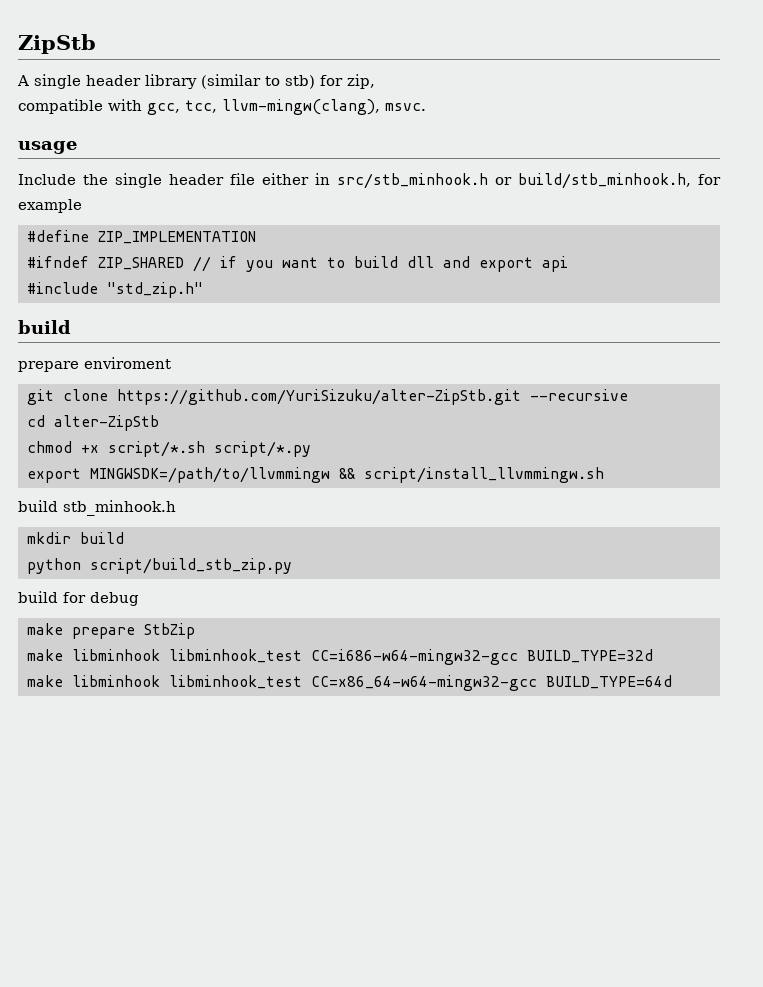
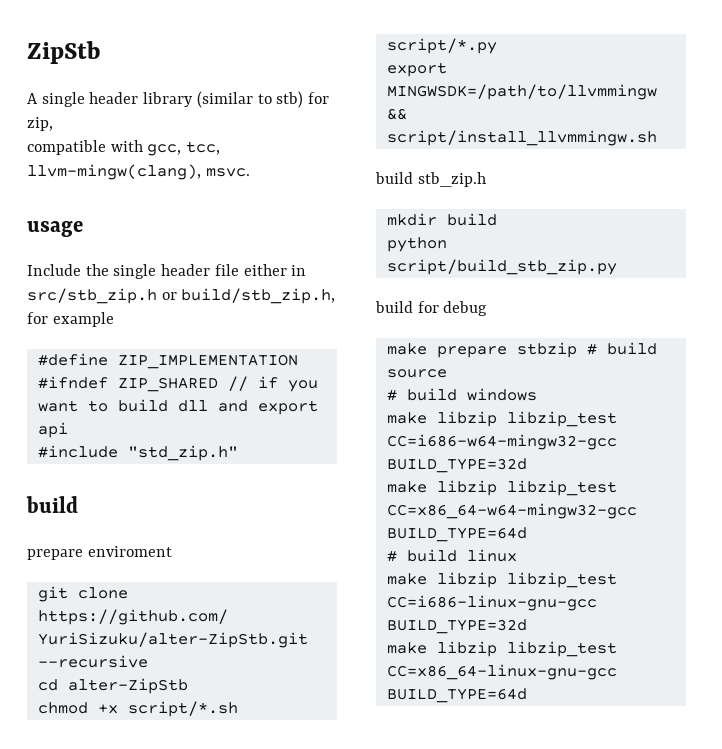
[337,173,691,189] src/stb_minhook.h or build/stb_minhook.h, -> [27,288,336,304] src/stb_zip.h or build/stb_zip.h,
[63,500,176,516] stb_minhook.h -> [417,172,486,187] stb_zip.h
[143,623,195,639] [26,649,302,663] StbZip // make libminhook libminhook_test -> [516,342,657,358] [386,369,447,378] [386,388,537,401] [386,411,617,427] stbzip # build source // # build windows // make libzip libzip_test
[71,675,302,689] libminhook libminhook_test -> [436,480,617,496] libzip libzip_test
(672, 682) none -> [386,549,517,562] [386,572,617,588] [386,595,597,611] [386,619,527,634] [386,641,617,657] [386,664,617,680] [386,688,527,703] // # build linux // make libzip libzip_test CC=i686-linux-gnu-gcc BUILD_TYPE=32d // make libzip libzip_test CC=x86_64-linux-gnu-gcc BUILD_TYPE=64d

